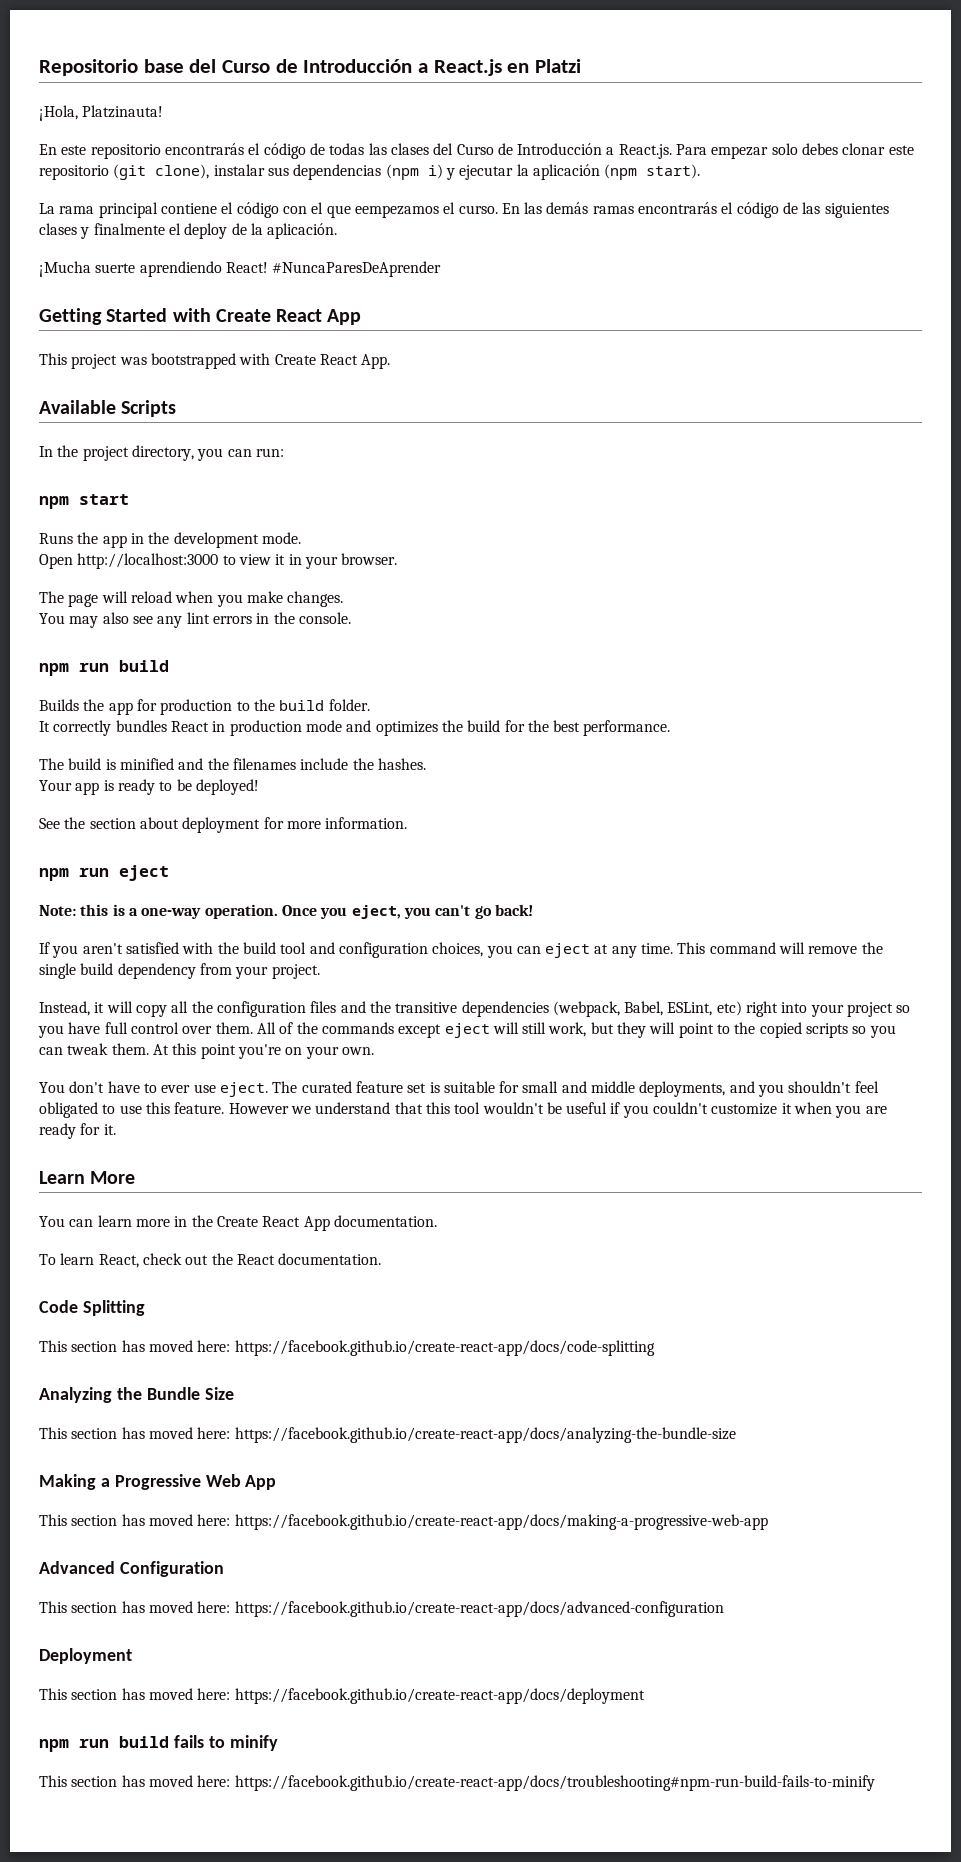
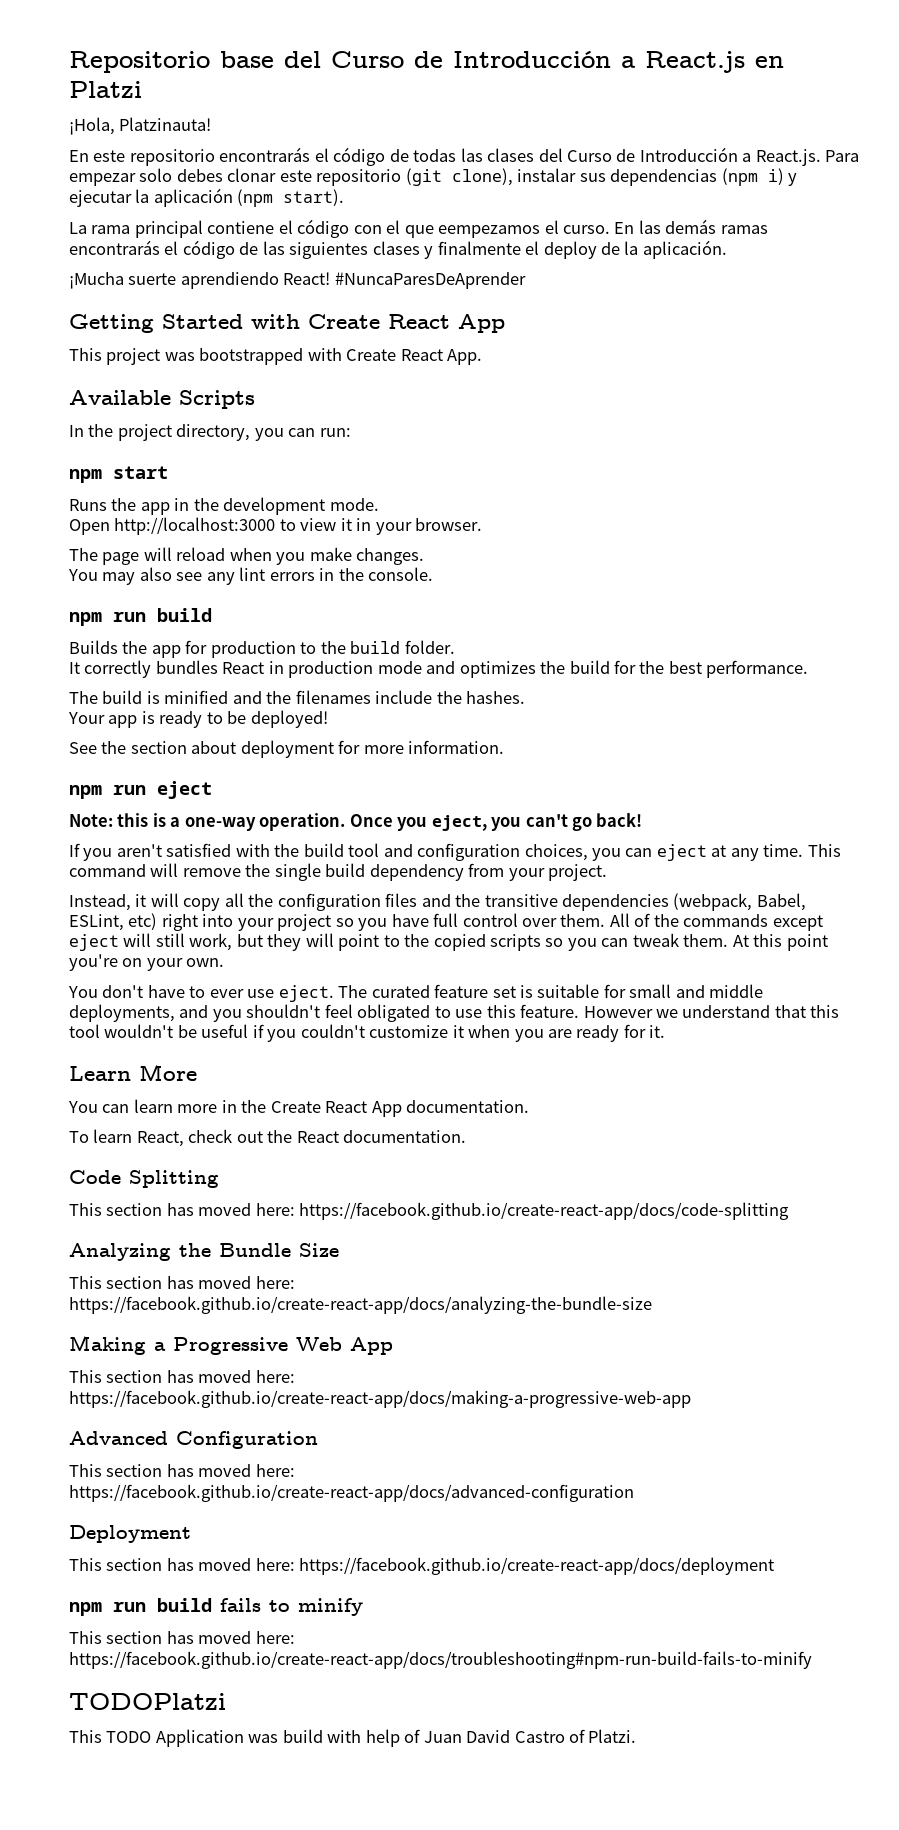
(875, 1783) none -> [69,1693,226,1710] [69,1729,637,1747] // TODOPlatzi // This TODO Application was build with help of Juan David Castro of Platzi.

